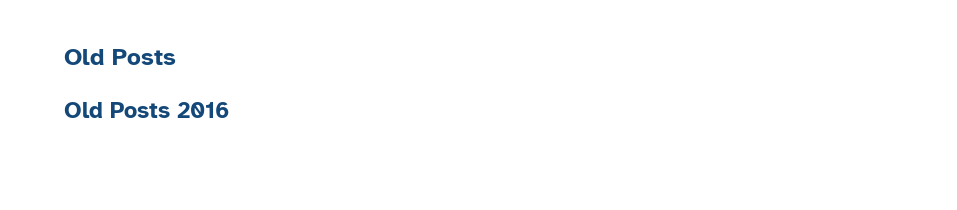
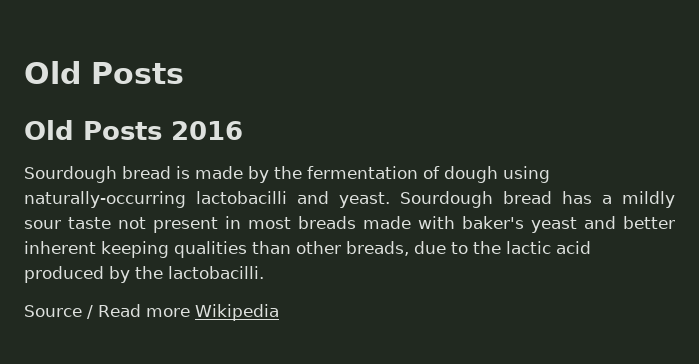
(230, 110) none -> [24,166,550,183] [24,191,675,208] [24,216,675,233] [24,241,591,258] [24,266,264,283] [24,304,279,321] // Sourdough bread is made by the fermentation of dough using naturally-occurring lactobacilli and yeast. Sourdough bread has a mildly sour taste not present in most breads made with baker's yeast and better inherent keeping qualities than other breads, due to the lactic acid produced by the lactobacilli. // Source / Read more Wikipedia

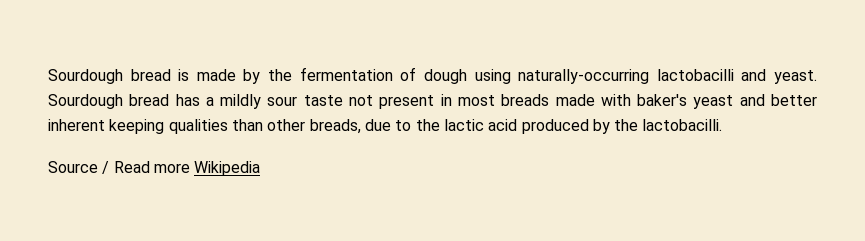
[24,61,184,84] [24,120,243,140] Old Posts // Old Posts 2016 // -> (48, 76) none

